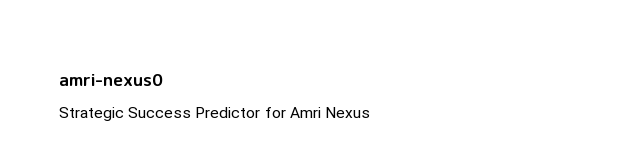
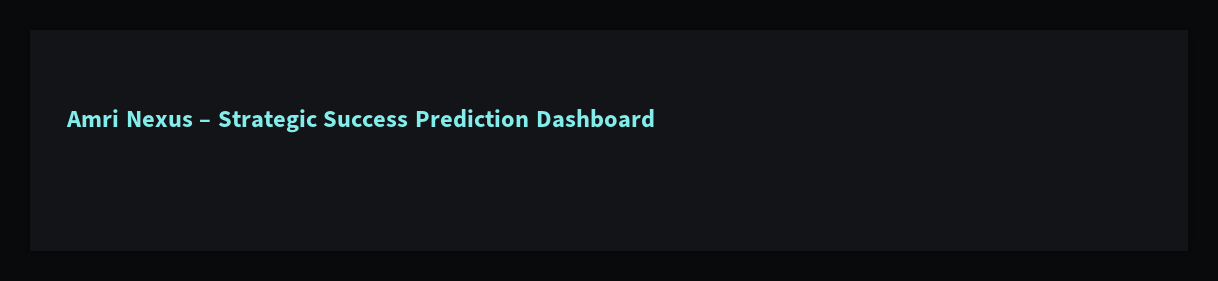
[59,74,163,86] [59,107,370,121] amri-nexus0 // Strategic Success Predictor for Amri Nexus -> [66,109,655,133] Amri Nexus – Strategic Success Prediction Dashboard

